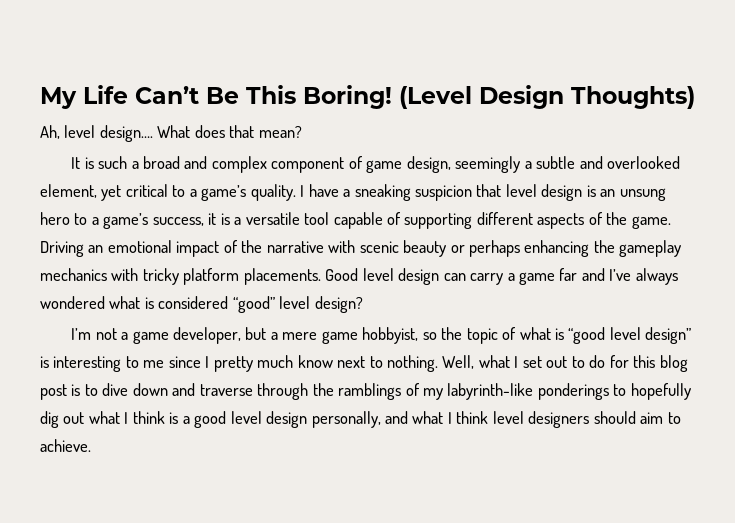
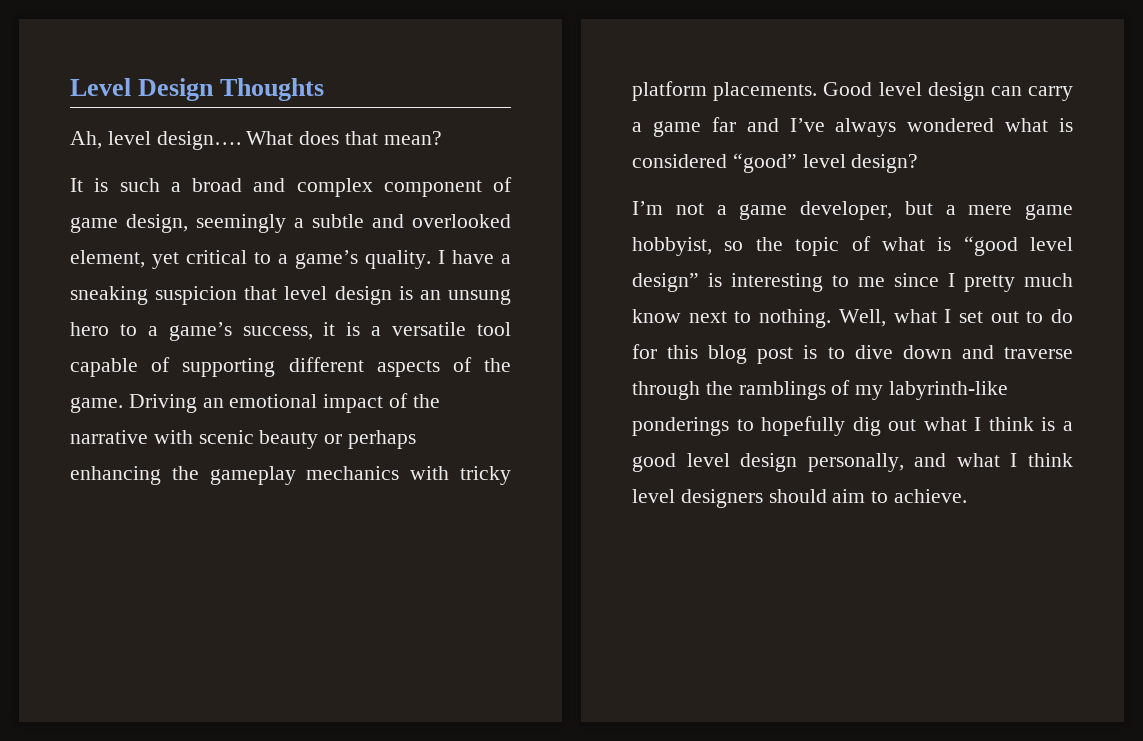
[40,85,695,109] My Life Can’t Be This Boring! (Level Design Thoughts) -> [70,78,325,101] Level Design Thoughts

